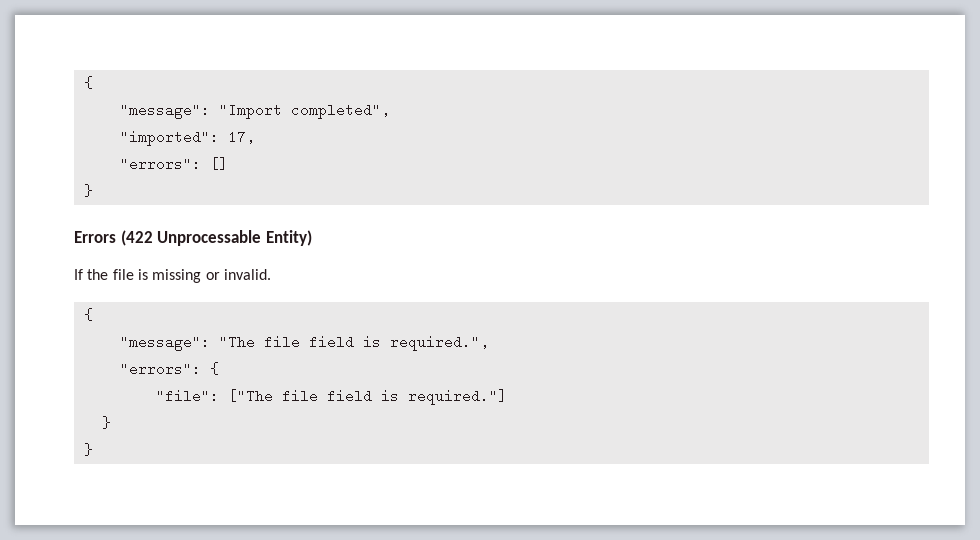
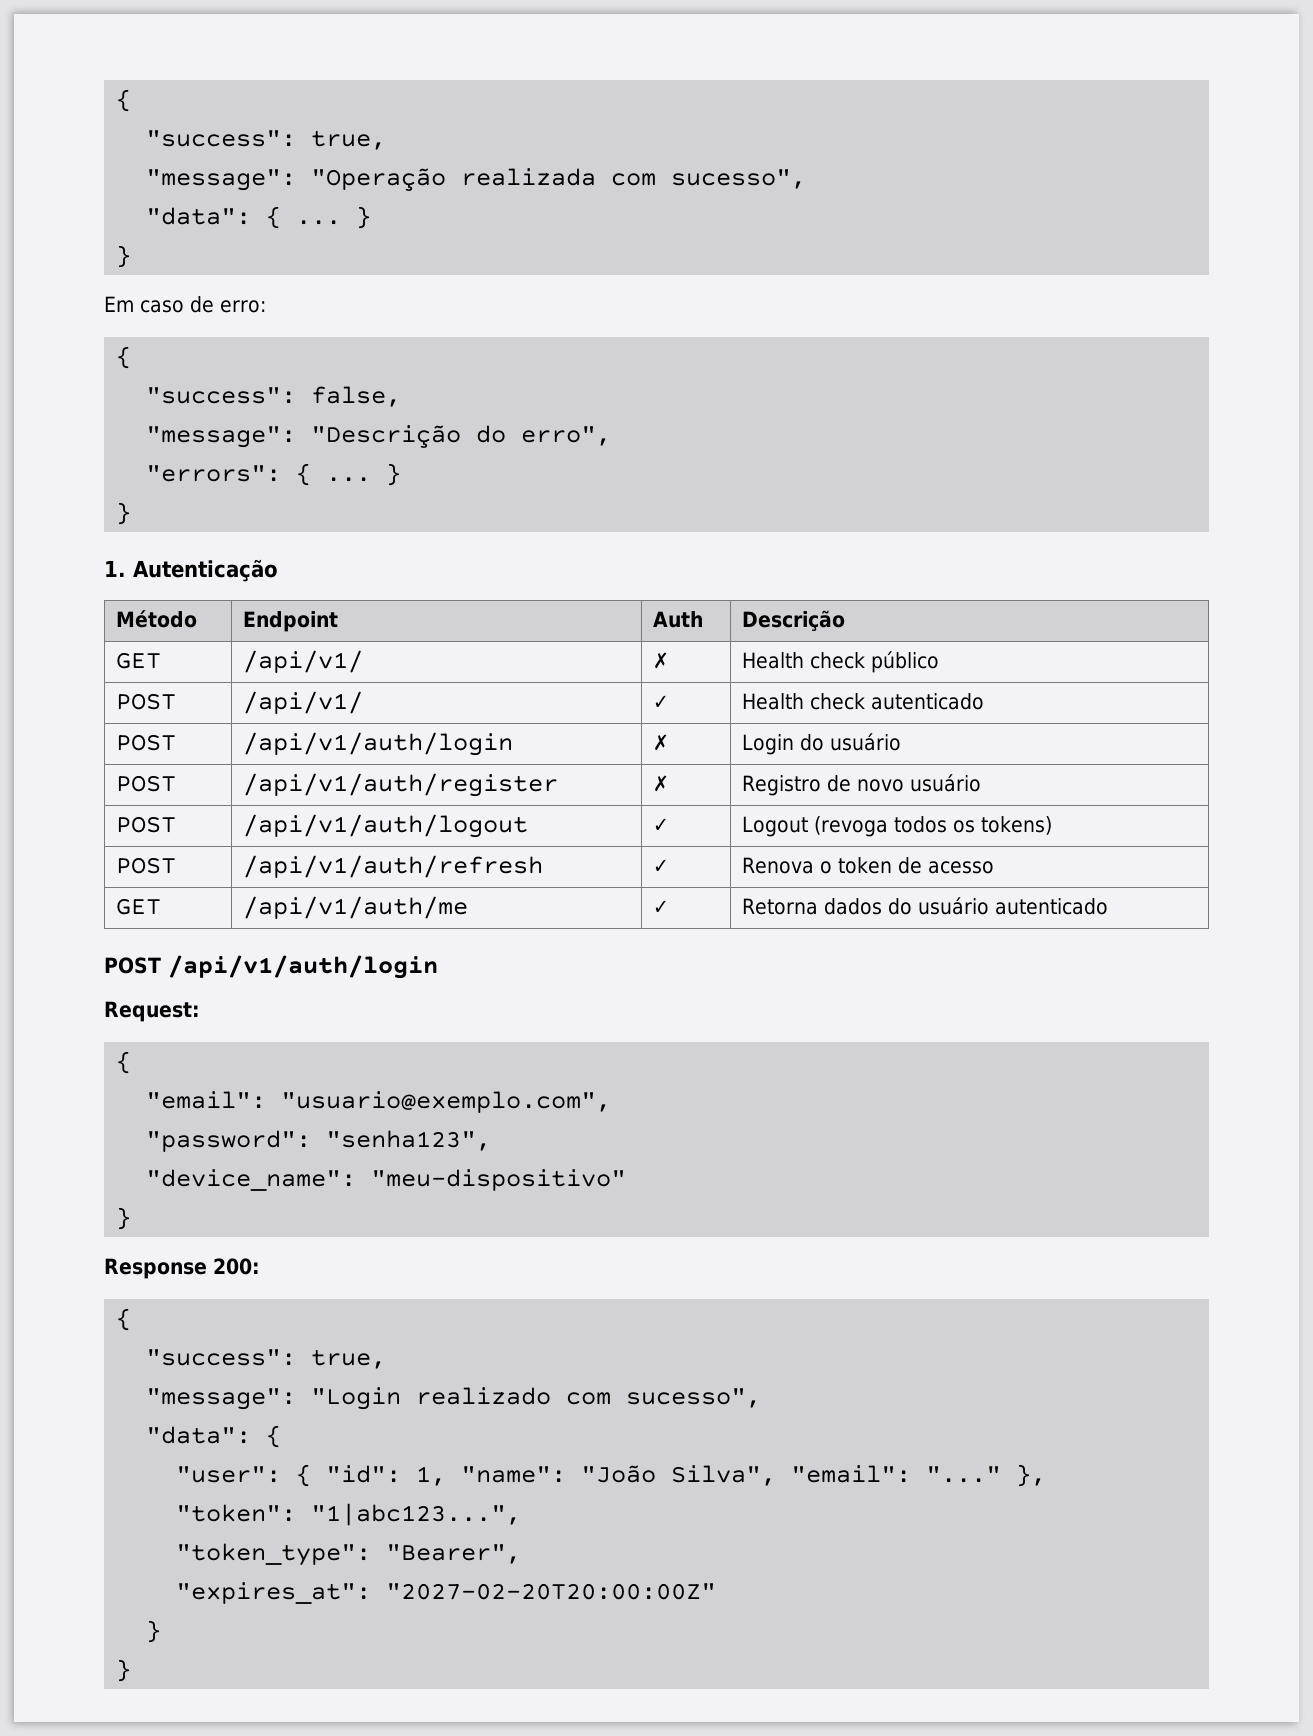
[83,76,93,89] [119,103,390,119] [119,130,255,146] [119,157,228,171] [83,184,93,197] [74,230,312,246] [74,269,271,283] [83,308,93,321] [119,335,489,351] [119,362,219,376] [155,389,507,405] { // "message": "Import completed", // "imported": 17, // "errors": [] // } // Errors (422 Unprocessable Entity) // If the file is missing or invalid. // { // "message": "The file field is required.", // "errors": { // "file": ["The file field is required."] -> [116,89,132,112] [146,130,387,150] [146,168,807,191] [146,206,372,229] [116,245,132,268] [104,296,266,313] [116,346,132,369] [146,386,402,407] [146,425,612,448] [146,463,402,486] [116,502,132,525] [104,559,278,582] [115,610,197,628] [242,611,338,632] [652,611,703,628] [741,610,845,632] [115,652,161,669] [242,650,363,673] [652,652,669,669] [741,651,939,673] [115,693,176,710] [242,691,363,714] [652,695,669,709] [741,693,984,710] [115,734,176,751] [242,732,513,756] [652,734,669,751] [741,733,901,755] [115,775,176,792] [242,773,558,797] [652,775,669,792] [741,774,981,796] [115,816,176,833] [242,814,528,838] [652,818,669,832] [741,816,1052,837] [115,857,176,874] [242,855,543,878] [652,859,669,873] [741,857,994,874] [115,898,161,915] [242,896,468,919] [652,900,669,914] [741,897,1108,915] [104,955,438,979] [104,1001,200,1022] [116,1051,132,1074] [146,1091,612,1113] [146,1130,492,1152] [146,1169,627,1191] [116,1207,132,1230] [104,1258,260,1279] [116,1308,132,1331] [146,1349,387,1369] [146,1387,762,1410] [146,1425,282,1448] [176,1464,1047,1487] [176,1503,522,1526] [176,1543,522,1566] [176,1582,717,1604] { // "success": true, // "message": "Operação realizada com sucesso", // "data": { ... } // } // Em caso de erro: // { // "success": false, // "message": "Descrição do erro", // "errors": { ... } // } // 1. Autenticação // Método | Endpoint | Auth | Descrição // GET | /api/v1/ | ✗ | Health check público // POST | /api/v1/ | ✓ | Health check autenticado // POST | /api/v1/auth/login | ✗ | Login do usuário // POST | /api/v1/auth/register | ✗ | Registro de novo usuário // POST | /api/v1/auth/logout | ✓ | Logout (revoga todos os tokens) // POST | /api/v1/auth/refresh | ✓ | Renova o token de acesso // GET | /api/v1/auth/me | ✓ | Retorna dados do usuário autenticado // POST /api/v1/auth/login // Request: // { // "email": "usuario@exemplo.com", // "password": "senha123", // "device_name": "meu-dispositivo" // } // Response 200: // { // "success": true, // "message": "Login realizado com sucesso", // "data": { // "user": { "id": 1, "name": "João Silva", "email": "..." }, // "token": "1|abc123...", // "token_type": "Bearer", // "expires_at": "2027-02-20T20:00:00Z"

